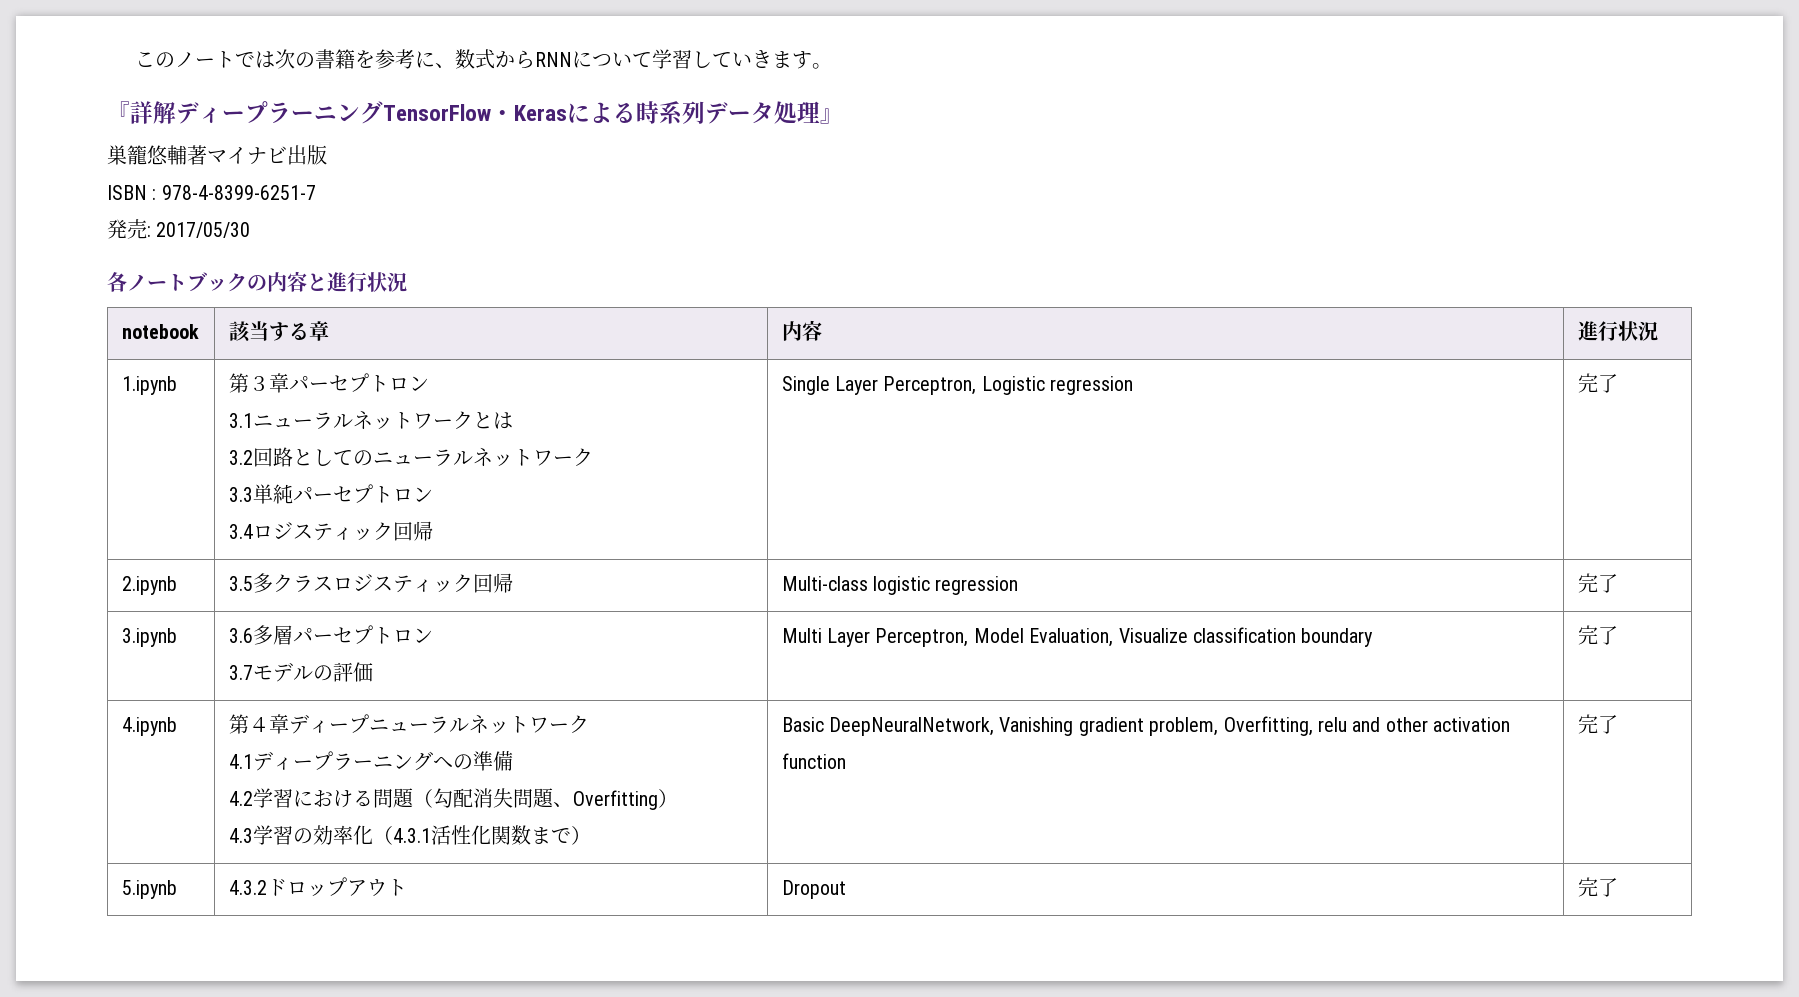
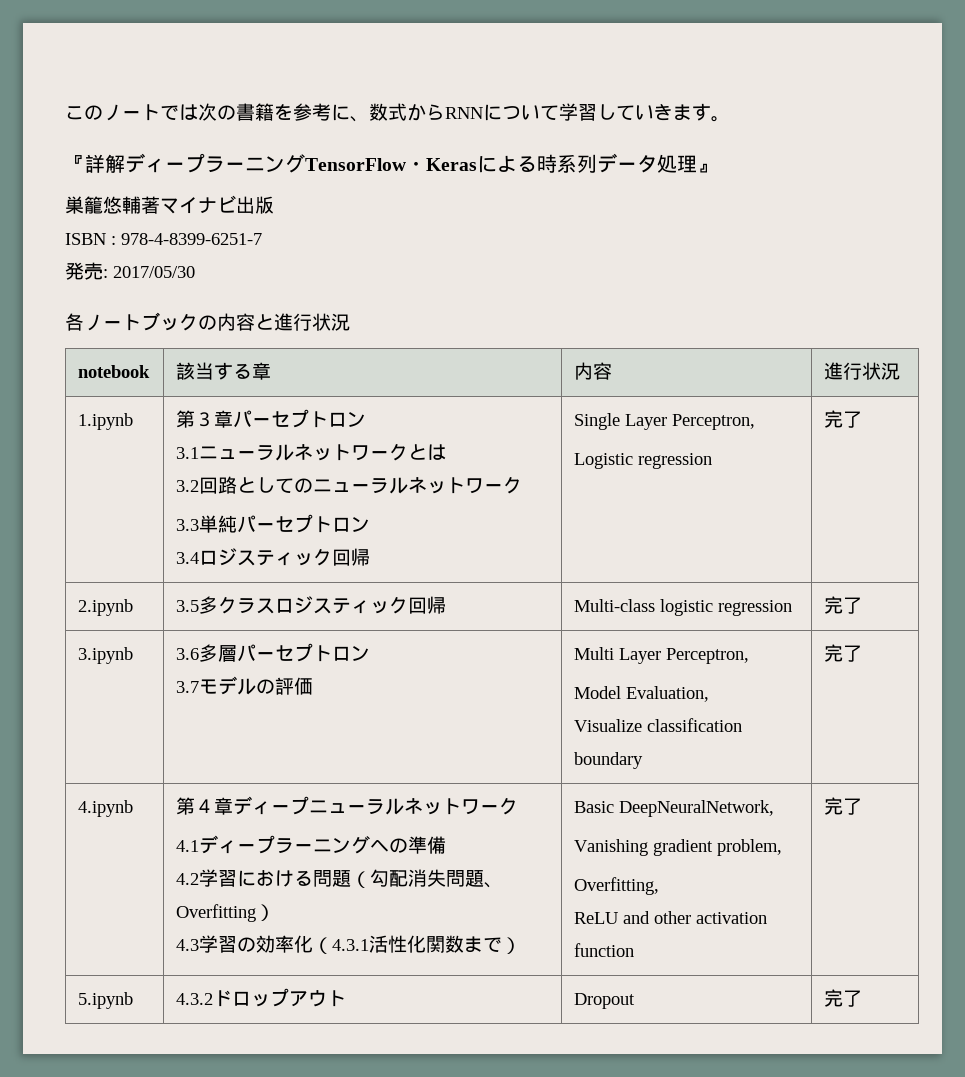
(977, 385) none -> (756, 422) //
(969, 637) none -> (750, 656) //
(1114, 637) none -> (710, 694) //
(995, 726) none -> (775, 808) //
(1219, 726) none -> (783, 847) //
[1318,717,1348,732] relu -> [574,912,619,924] // ReLU

